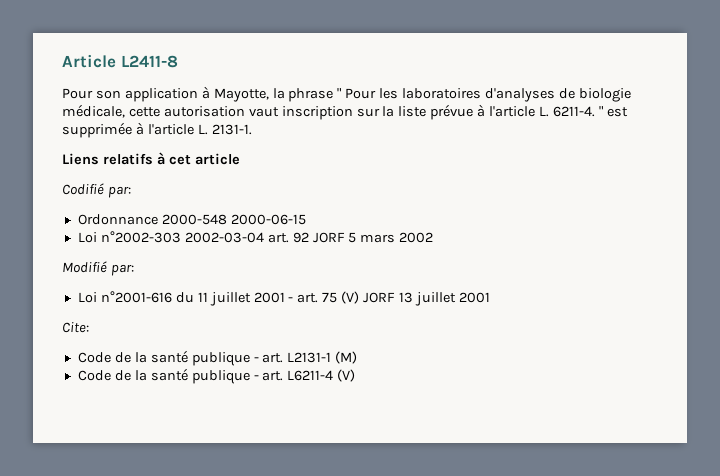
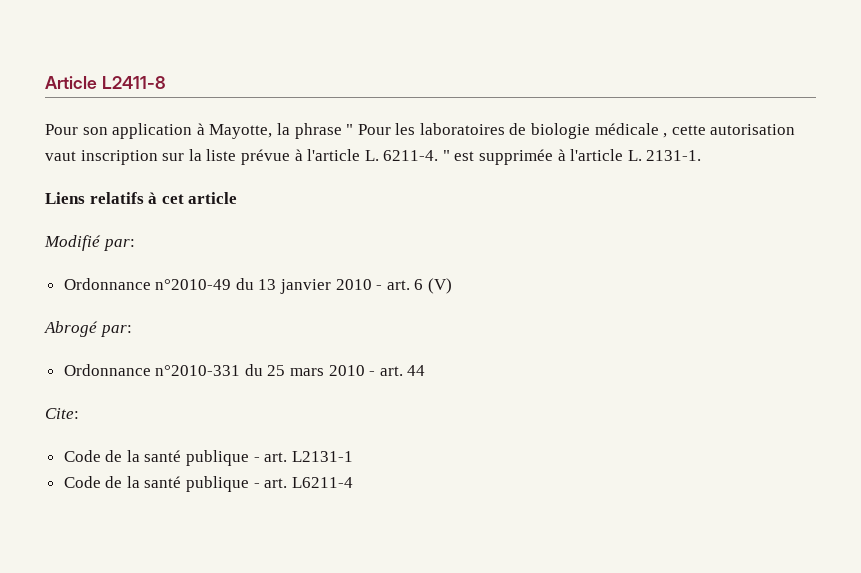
[485,88,556,102] d'analyses -> (505, 129) none
[62,104,125,118] médicale, -> [594,123,668,138] médicale ,
[62,183,131,198] [77,214,306,225] [77,231,434,243] [62,261,134,276] [77,291,490,306] Codifié par: // Ordonnance 2000-548 2000-06-15 // Loi n°2002-303 2002-03-04 art. 92 JORF 5 mars 2002 // Modifié par: // Loi n°2001-616 du 11 juillet 2001 - art. 75 (V) JORF 13 juillet 2001 -> [44,235,135,251] [63,278,453,294] [44,321,132,337] [63,364,426,376] Modifié par: // Ordonnance n°2010-49 du 13 janvier 2010 - art. 6 (V) // Abrogé par: // Ordonnance n°2010-331 du 25 mars 2010 - art. 44
[335,351,358,364] (M) -> (353, 456) none
[337,369,356,382] (V) -> (353, 482) none

